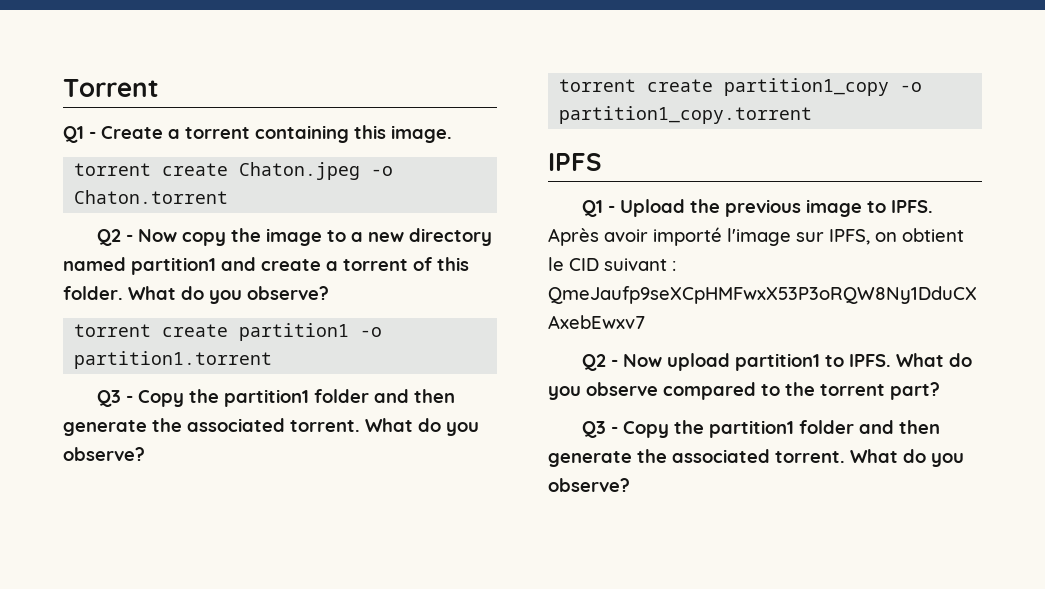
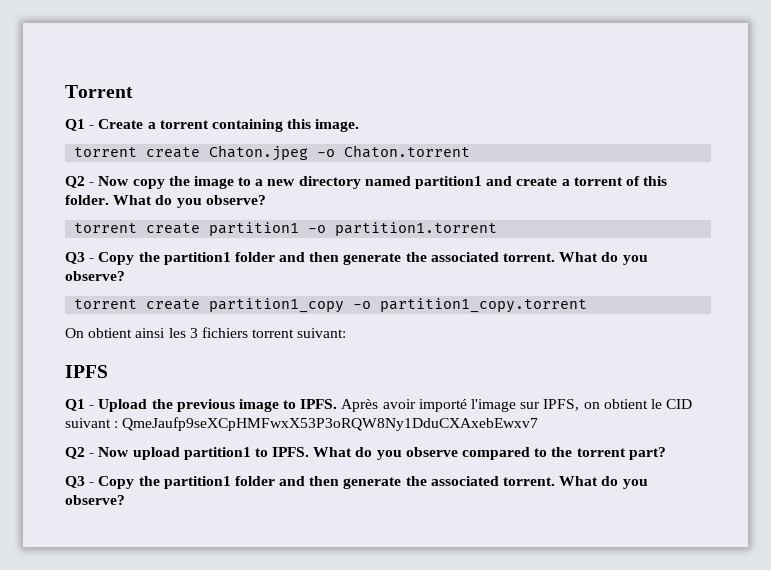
(813, 115) none -> [65,327,347,338] // On obtient ainsi les 3 fichiers torrent suivant:

